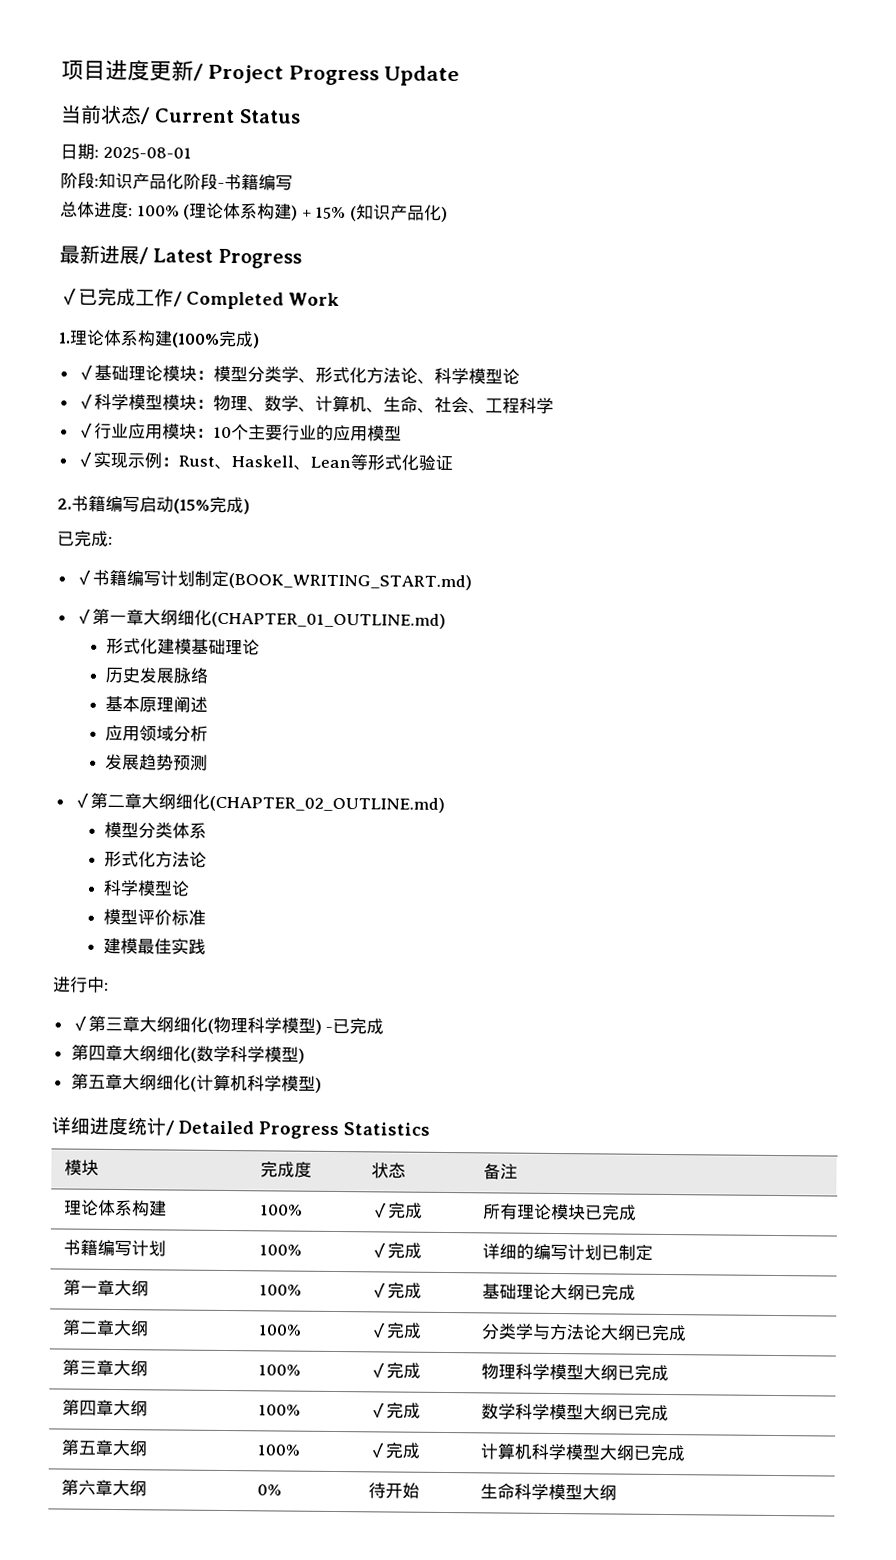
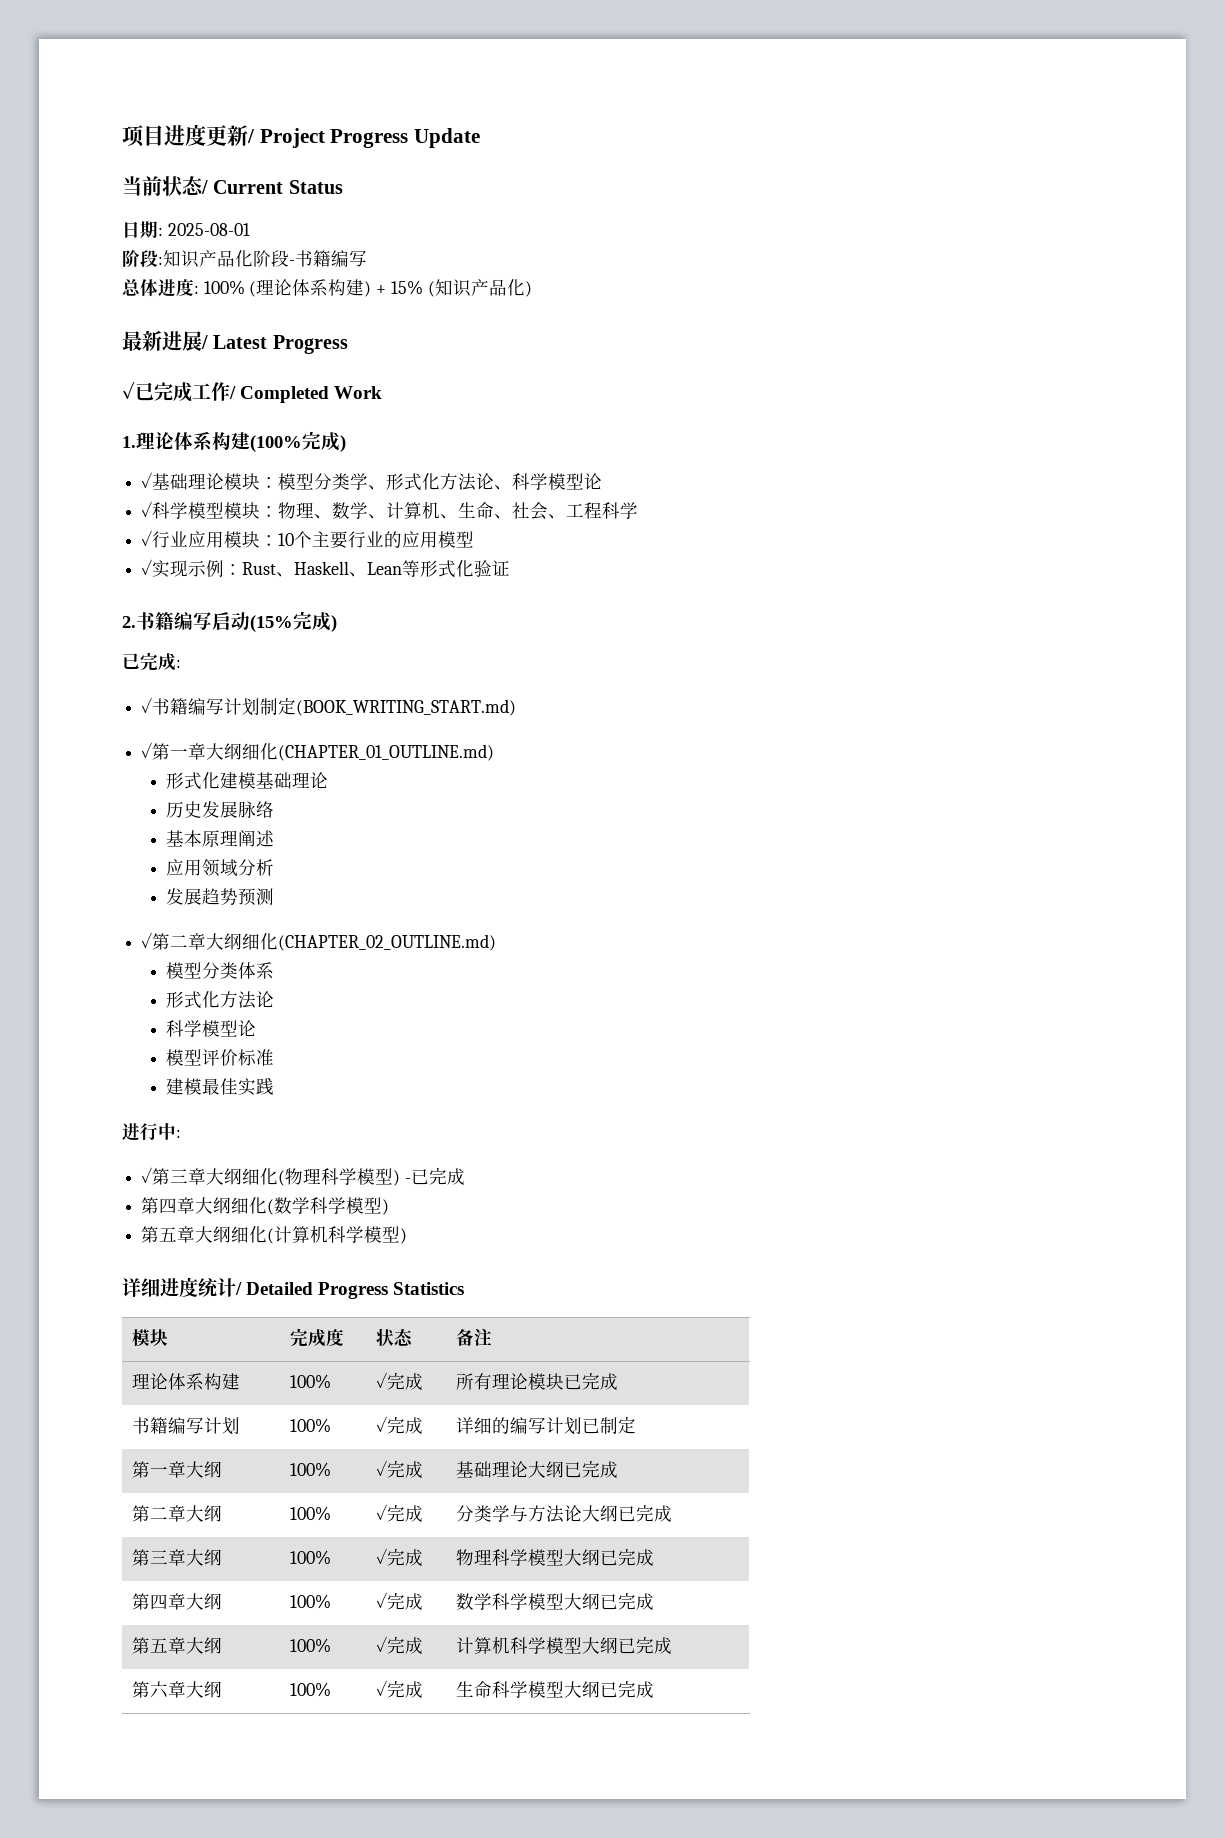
[257,1484,283,1496] [368,1482,421,1499] 0% | 待开始 -> [289,1682,331,1697] [375,1680,423,1698] 100% | ✓完成
(618, 1492) none -> [599,1680,654,1698] 已完成

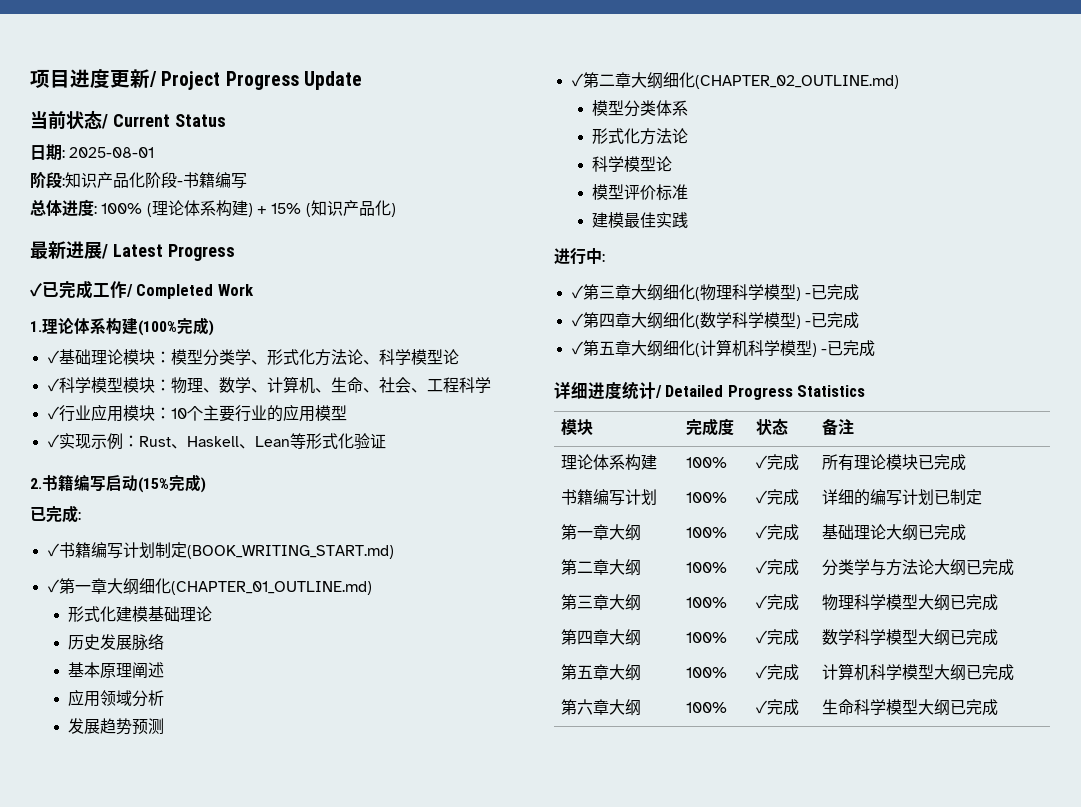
(465, 1176) none -> [571,313,583,327] ✓
(390, 1207) // -> [804,312,859,329] [571,341,583,355] -已完成 // ✓
(408, 1236) none -> [820,340,875,357] -已完成

